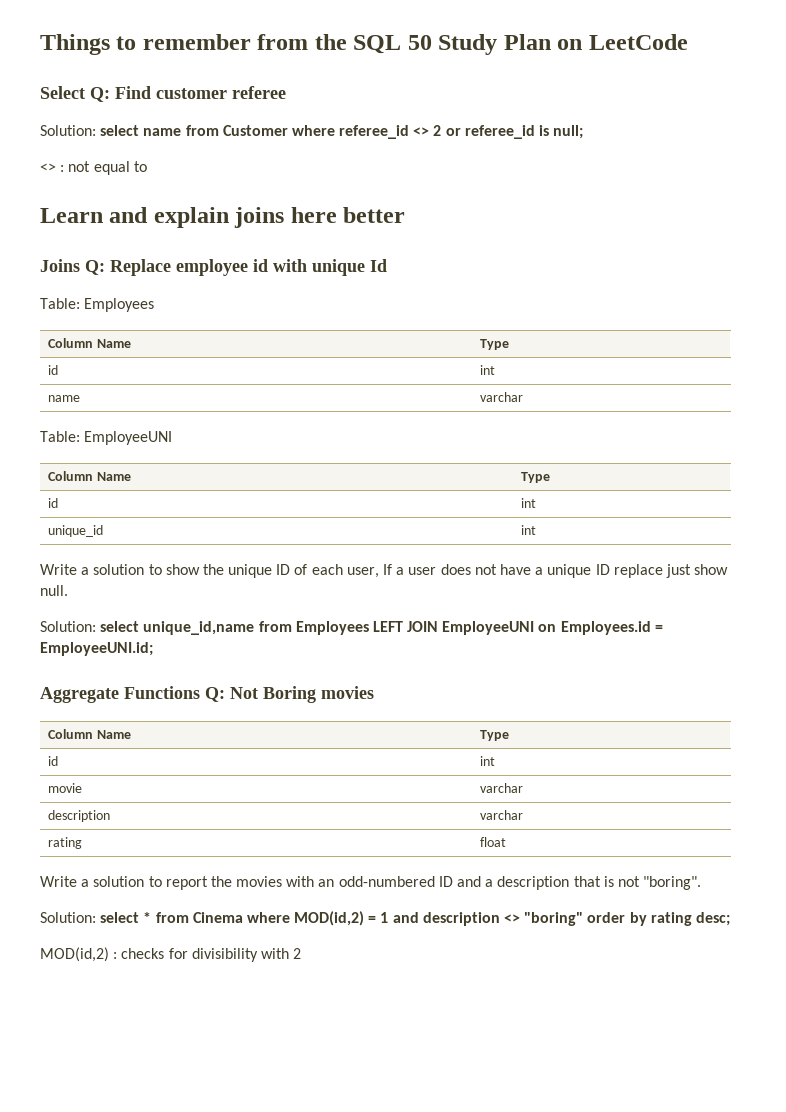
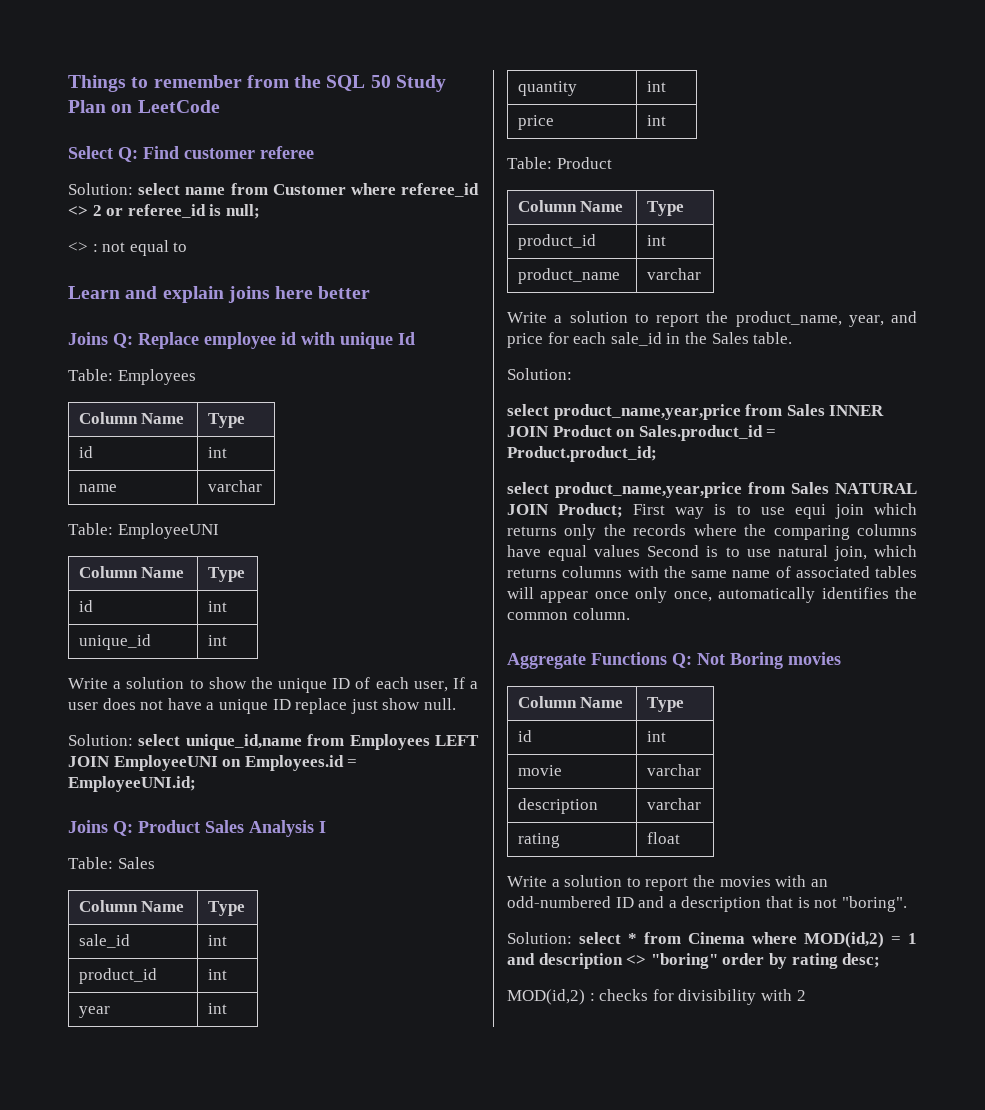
(153, 649) none -> [68,820,326,837] [68,857,155,869] [78,900,185,912] [207,901,245,916] [78,934,130,948] [207,935,227,946] [78,968,157,984] [207,969,227,980] [78,1006,110,1018] [207,1003,227,1014] [517,81,577,96] [646,81,666,92] [517,115,554,130] [646,115,666,126] [507,157,612,169] [517,200,624,212] [646,201,684,216] [517,234,596,250] [646,235,666,246] [517,268,620,284] [646,268,701,280] [507,311,917,327] [507,332,793,348] [507,368,572,380] [507,404,885,420] [507,425,777,441] [507,446,657,462] [507,482,917,498] [507,503,917,519] [507,524,917,540] [507,545,917,561] [507,566,917,578] [507,587,917,603] [507,608,630,620] // Joins Q: Product Sales Analysis I // Table: Sales // Column Name | Type // sale_id | int // product_id | int // year | int // quantity | int // price | int // Table: Product // Column Name | Type // product_id | int // product_name | varchar // Write a solution to report the product_name, year, and price for each sale_id in the Sales table. // Solution: // select product_name,year,price from Sales INNER JOIN Product on Sales.product_id = Product.product_id; // select product_name,year,price from Sales NATURAL JOIN Product; First way is to use equi join which returns only the records where the comparing columns have equal values Second is to use natural join, which returns columns with the same name of associated tables will appear once only once, automatically identifies the common column.

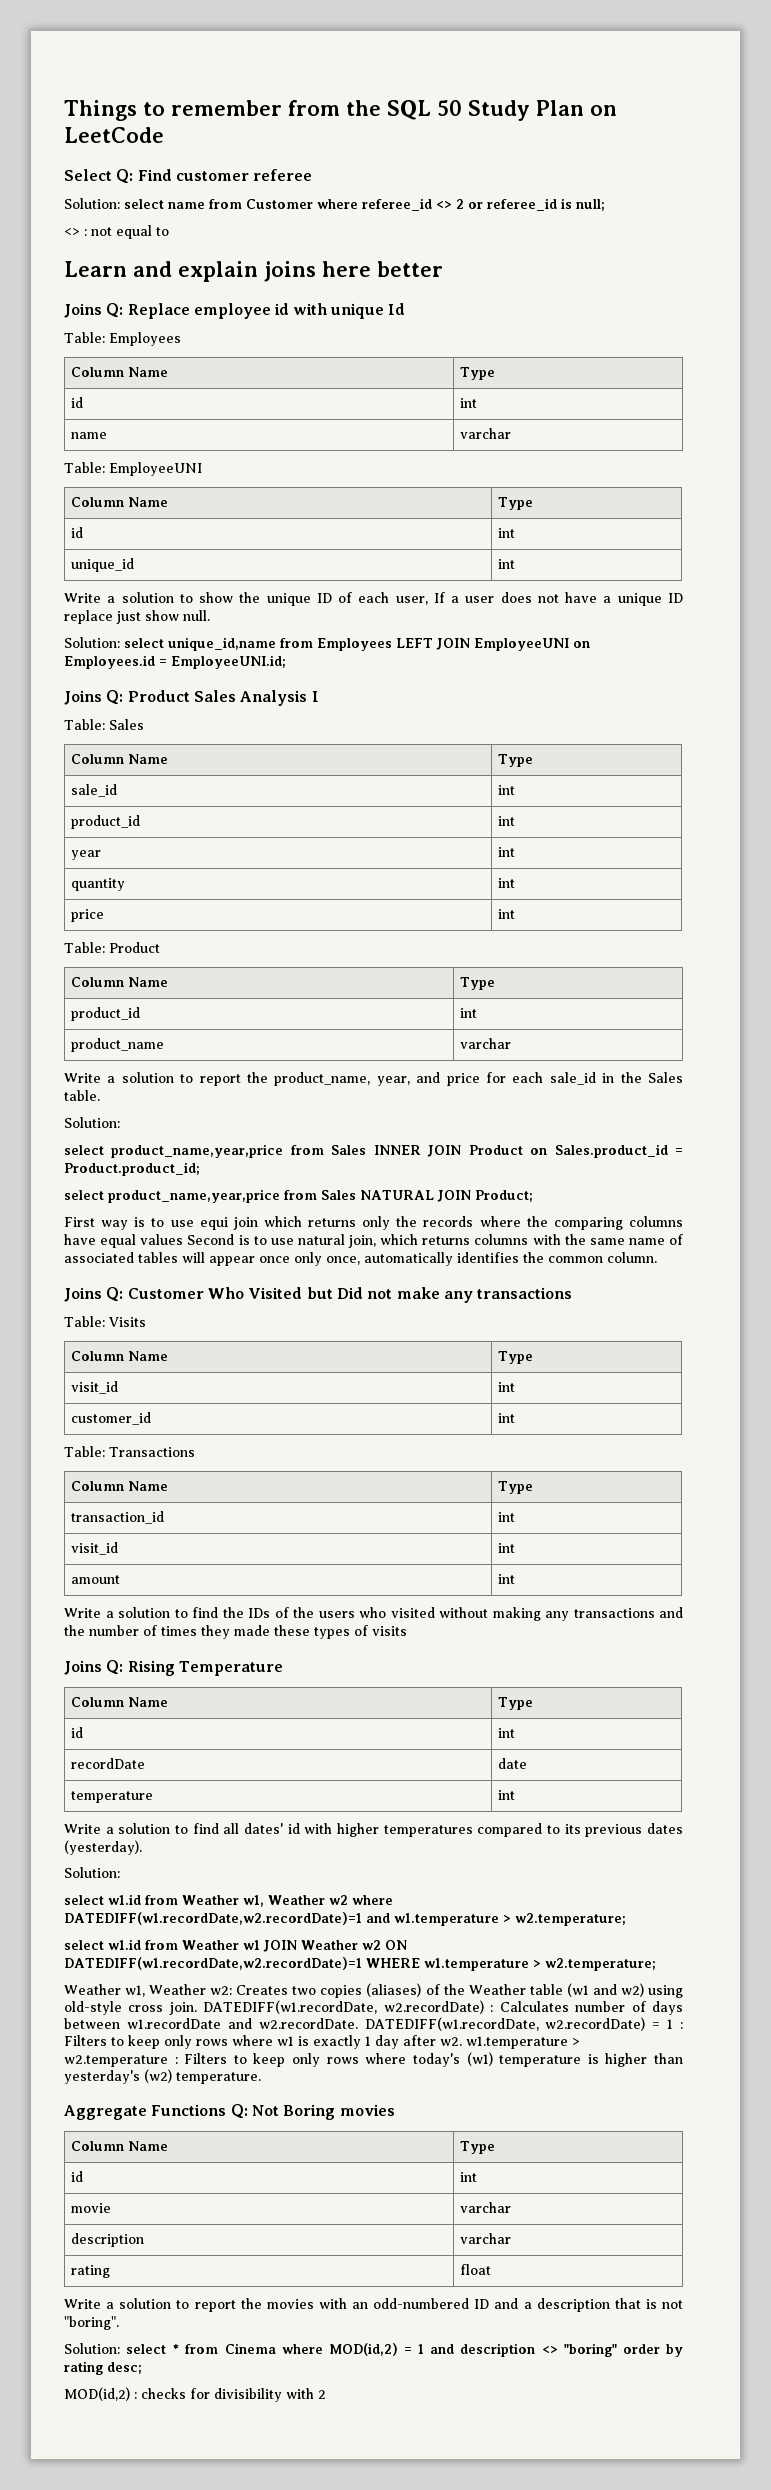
(624, 510) none -> (533, 1196) //
(630, 614) none -> [64,1287,573,1303] [64,1316,146,1327] [71,1351,169,1361] [498,1351,534,1364] [71,1381,119,1394] [498,1382,516,1392] [71,1412,152,1425] [498,1413,516,1423] [64,1446,195,1457] [71,1481,169,1491] [498,1481,534,1494] [71,1511,165,1524] [498,1512,516,1522] [71,1542,119,1555] [498,1543,516,1553] [71,1575,121,1584] [498,1574,516,1584] [64,1607,683,1621] [64,1625,407,1639] [64,1660,283,1676] [71,1697,169,1707] [498,1697,534,1710] [71,1727,84,1738] [498,1728,516,1738] [71,1758,146,1769] [498,1758,528,1769] [71,1791,154,1803] [498,1790,516,1800] [64,1823,683,1837] [64,1840,142,1855] [64,1867,120,1878] [64,1894,393,1907] [64,1912,626,1926] [64,1939,407,1952] [64,1957,656,1971] [64,1983,684,1998] [64,2000,684,2015] [64,2017,683,2031] [64,2035,580,2049] [64,2052,684,2067] [64,2069,261,2084] // Joins Q: Customer Who Visited but Did not make any transactions // Table: Visits // Column Name | Type // visit_id | int // customer_id | int // Table: Transactions // Column Name | Type // transaction_id | int // visit_id | int // amount | int // Write a solution to find the IDs of the users who visited without making any transactions and the number of times they made these types of visits // Joins Q: Rising Temperature // Column Name | Type // id | int // recordDate | date // temperature | int // Write a solution to find all dates' id with higher temperatures compared to its previous dates (yesterday). // Solution: // select w1.id from Weather w1, Weather w2 where DATEDIFF(w1.recordDate,w2.recordDate)=1 and w1.temperature > w2.temperature; // select w1.id from Weather w1 JOIN Weather w2 ON DATEDIFF(w1.recordDate,w2.recordDate)=1 WHERE w1.temperature > w2.temperature; // Weather w1, Weather w2: Creates two copies (aliases) of the Weather table (w1 and w2) using old-style cross join. DATEDIFF(w1.recordDate, w2.recordDate) : Calculates number of days between w1.recordDate and w2.recordDate. DATEDIFF(w1.recordDate, w2.recordDate) = 1 : Filters to keep only rows where w1 is exactly 1 day after w2. w1.temperature > w2.temperature : Filters to keep only rows where today's (w1) temperature is higher than yesterday's (w2) temperature.

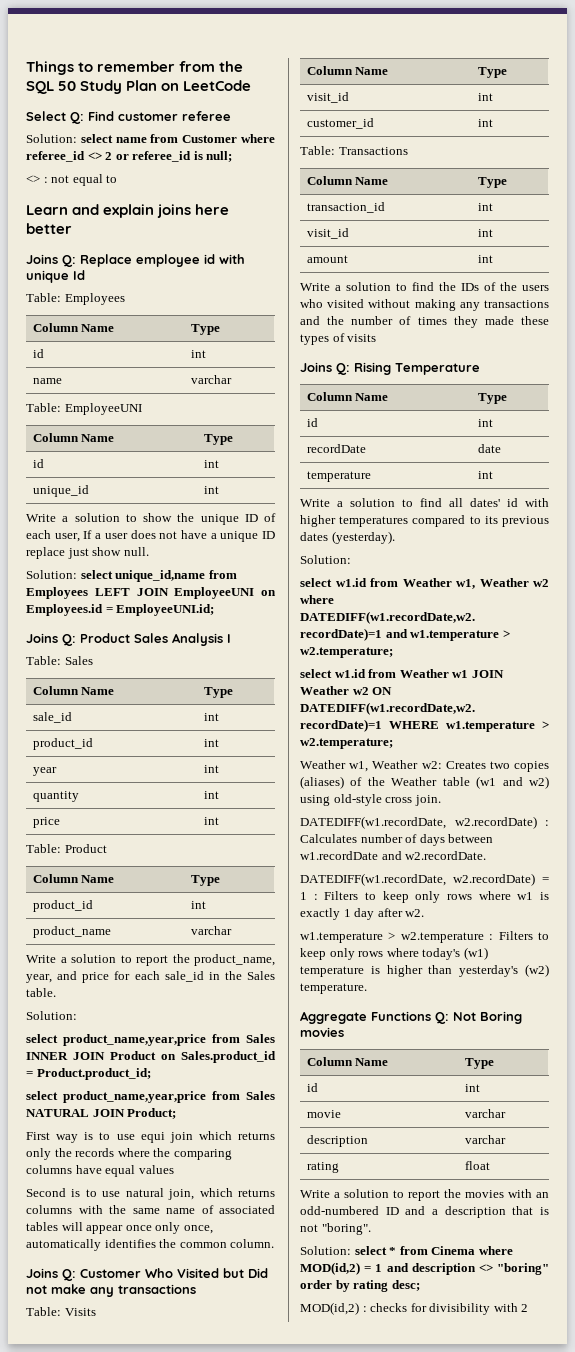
(184, 1239) none -> (174, 1169) //
(197, 2008) none -> (441, 800) //
(358, 2023) none -> (487, 855) //
(462, 2041) none -> (425, 913) //

